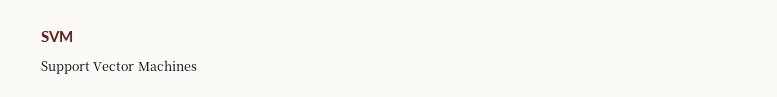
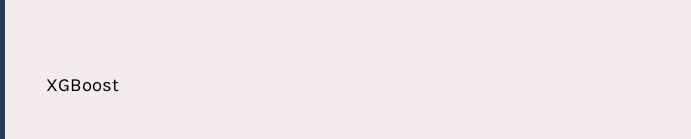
[41,31,73,42] [41,60,197,74] SVM // Support Vector Machines -> [46,79,119,92] XGBoost

